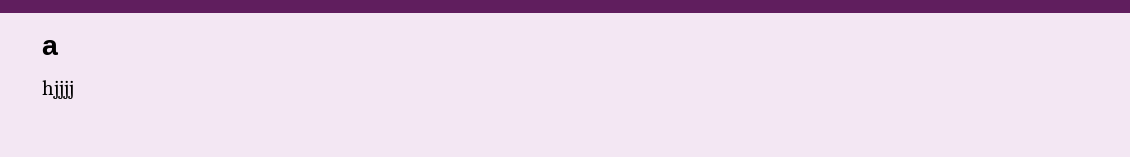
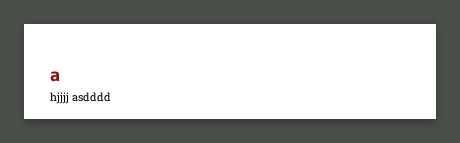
(74, 89) none -> [72,92,111,102] asdddd

